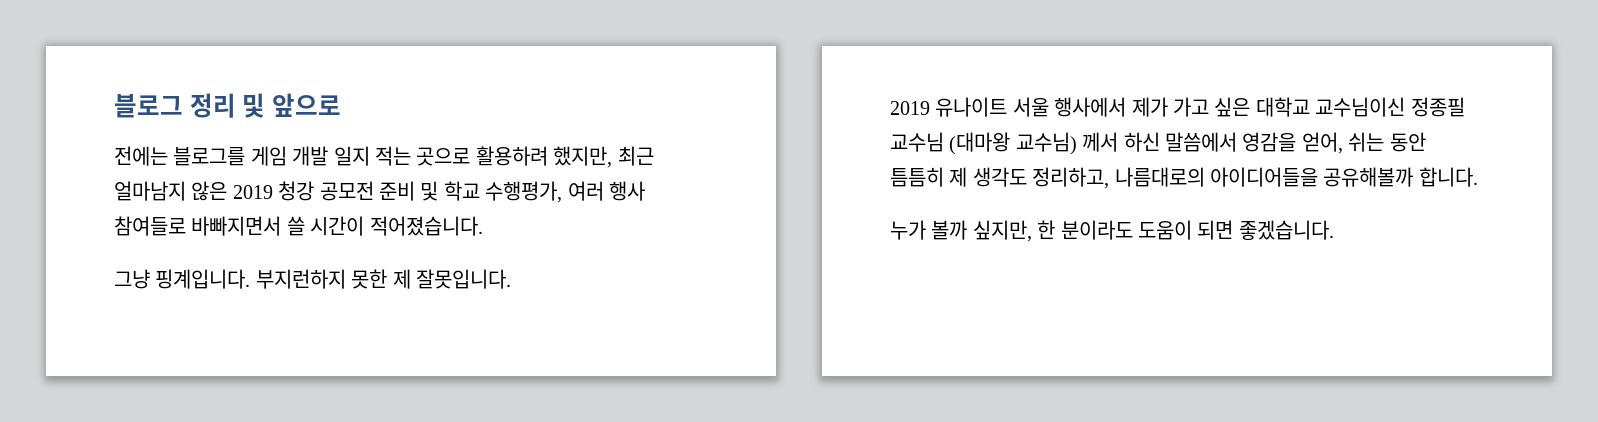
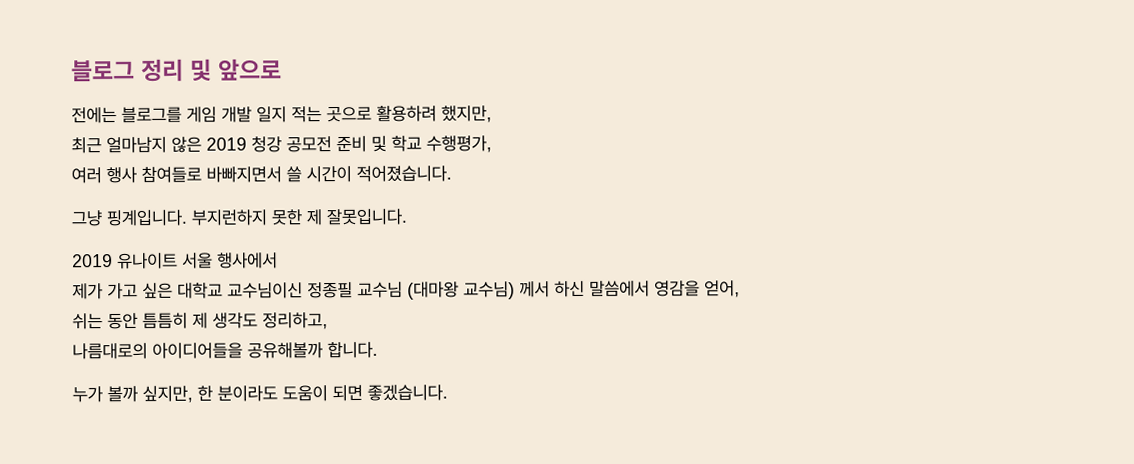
(613, 157) none -> (492, 114) //
(563, 192) none -> (492, 144) //
(1127, 107) none -> (278, 260) //
(1343, 143) none -> (740, 289) //
(1110, 178) none -> (328, 321) //

